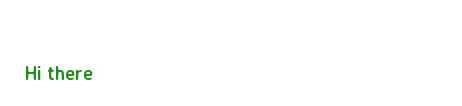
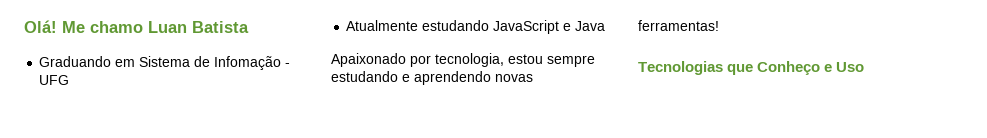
[25,66,94,80] Hi there -> [24,20,249,33] [39,56,291,70] [39,75,70,85] [346,20,606,34] [331,53,595,67] [331,71,533,85] [638,20,719,31] [638,61,865,75] Olá! Me chamo Luan Batista // Graduando em Sistema de Infomação - UFG // Atualmente estudando JavaScript e Java // Apaixonado por tecnologia, estou sempre estudando e aprendendo novas ferramentas! // Tecnologias que Conheço e Uso

